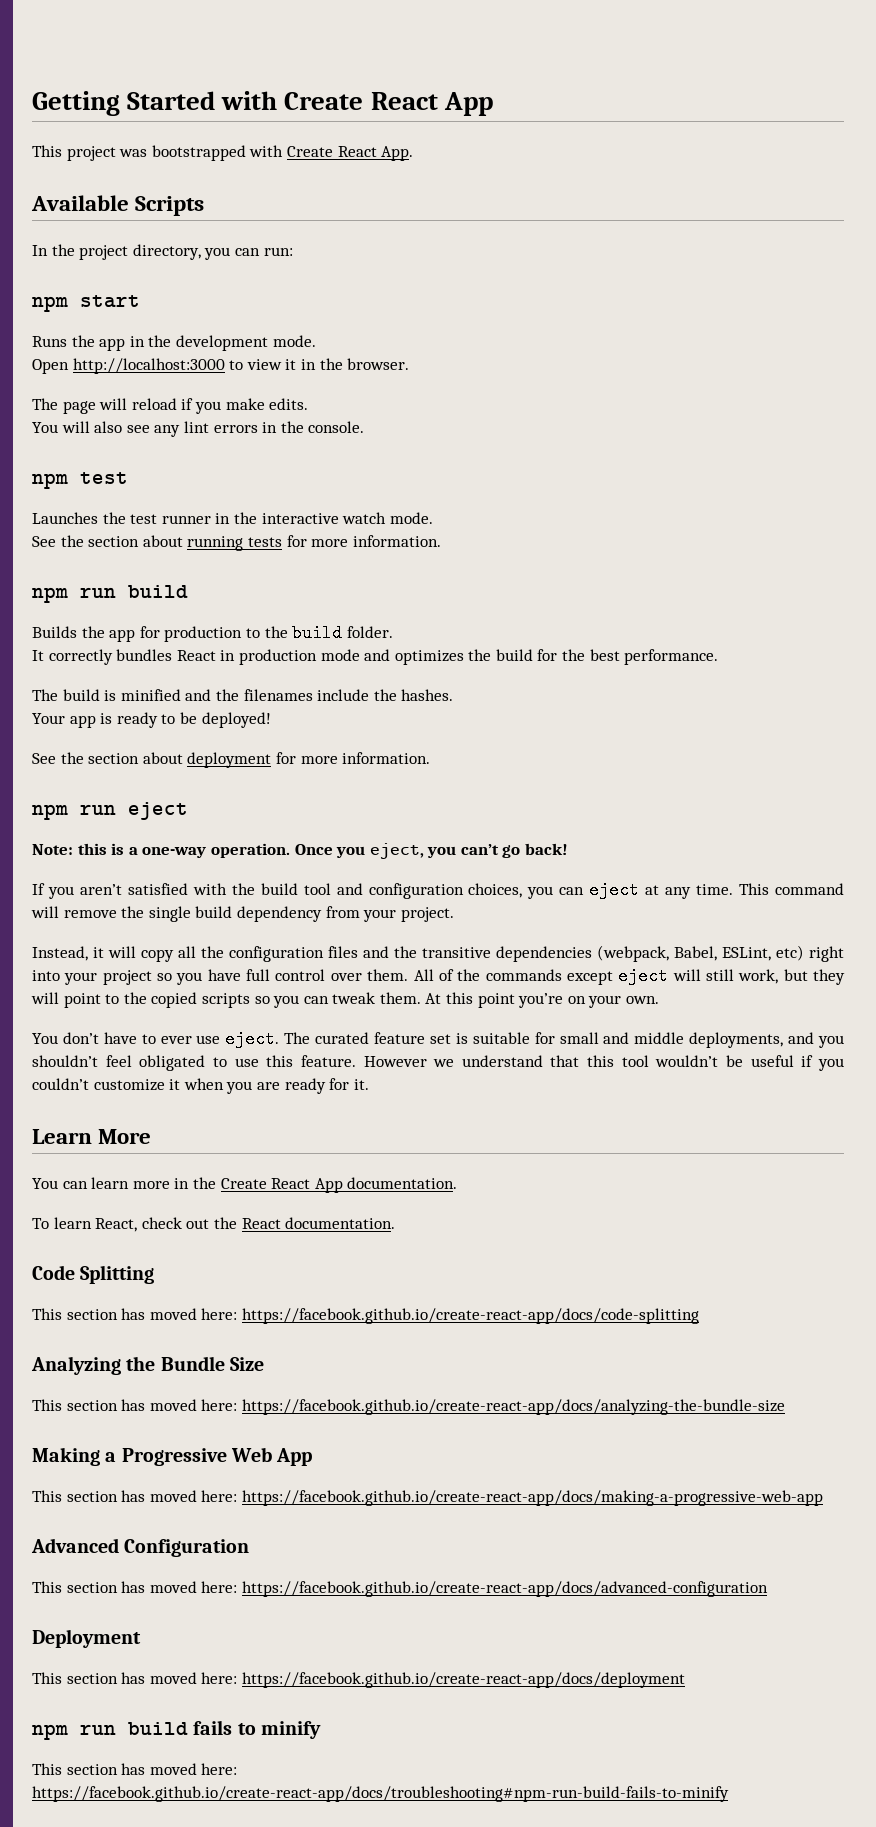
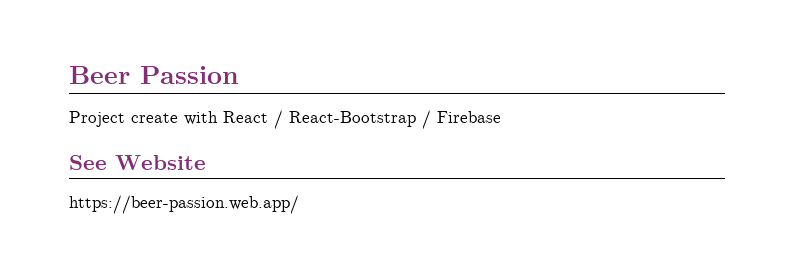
[32,91,493,116] [32,145,414,161] [31,195,205,216] [32,244,293,260] [32,295,140,312] [32,335,316,351] [32,358,410,374] [32,398,309,414] [32,421,365,437] [32,472,128,489] [32,512,433,524] [32,535,441,551] [32,585,188,603] [32,624,393,642] [32,649,719,665] [32,689,454,701] [32,712,271,728] [32,752,431,768] [32,802,188,820] [32,843,569,859] [32,881,845,899] [31,906,454,922] [32,945,844,962] [32,967,846,985] [31,992,660,1008] [32,1030,845,1048] [32,1055,844,1071] [32,1078,369,1094] [32,1129,152,1144] [32,1177,458,1193] [32,1217,396,1232] [32,1265,155,1284] [32,1308,699,1324] [31,1356,264,1375] [32,1399,785,1415] [32,1447,313,1466] [32,1490,823,1506] [31,1538,250,1557] [32,1581,768,1597] [32,1629,141,1648] [32,1672,685,1688] [32,1720,321,1740] [32,1763,238,1775] [32,1786,729,1802] Getting Started with Create React App // This project was bootstrapped with Create React App. // Available Scripts // In the project directory, you can run: // npm start // Runs the app in the development mode. // Open http://localhost:3000 to view it in the browser. // The page will reload if you make edits. // You will also see any lint errors in the console. // npm test // Launches the test runner in the interactive watch mode. // See the section about running tests for more information. // npm run build // Builds the app for production to the build folder. // It correctly bundles React in production mode and optimizes the build for the best performance. // The build is minified and the filenames include the hashes. // Your app is ready to be deployed! // See the section about deployment for more information. // npm run eject // Note: this is a one-way operation. Once you eject, you can’t go back! // If you aren’t satisfied with the build tool and configuration choices, you can eject at any time. This command will remove the single build dependency from your project. // Instead, it will copy all the configuration files and the transitive dependencies (webpack, Babel, ESLint, etc) right into your project so you have full control over them. All of the commands except eject will still work, but they will point to the copied scripts so you can tweak them. At this point you’re on your own. // You don’t have to ever use eject. The curated feature set is suitable for small and middle deployments, and you shouldn’t feel obligated to use this feature. However we understand that this tool wouldn’t be useful if you couldn’t customize it when you are ready for it. // Learn More // You can learn more in the Create React App documentation. // To learn React, check out the React documentation. // Code Splitting // This section has moved here: https://facebook.github.io/create-react-app/docs/code-splitting // Analyzing the Bundle Size // This section has moved here: https://facebook.github.io/create-react-app/docs/analyzing-the-bundle-size // Making a Progressive Web App // This section has moved here: https://facebook.github.io/create-react-app/docs/making-a-progressive-web-app // Advanced Configuration // This section has moved here: https://facebook.github.io/create-react-app/docs/advanced-configuration // Deployment // This section has moved here: https://facebook.github.io/create-react-app/docs/deployment // npm run build fails to minify // This section has moved here: https://facebook.github.io/create-react-app/docs/troubleshooting#npm-run-build-fails-to-minify -> [69,66,239,84] [69,110,501,129] [69,155,206,170] [69,195,299,214] Beer Passion // Project create with React / React-Bootstrap / Firebase // See Website // https://beer-passion.web.app/

